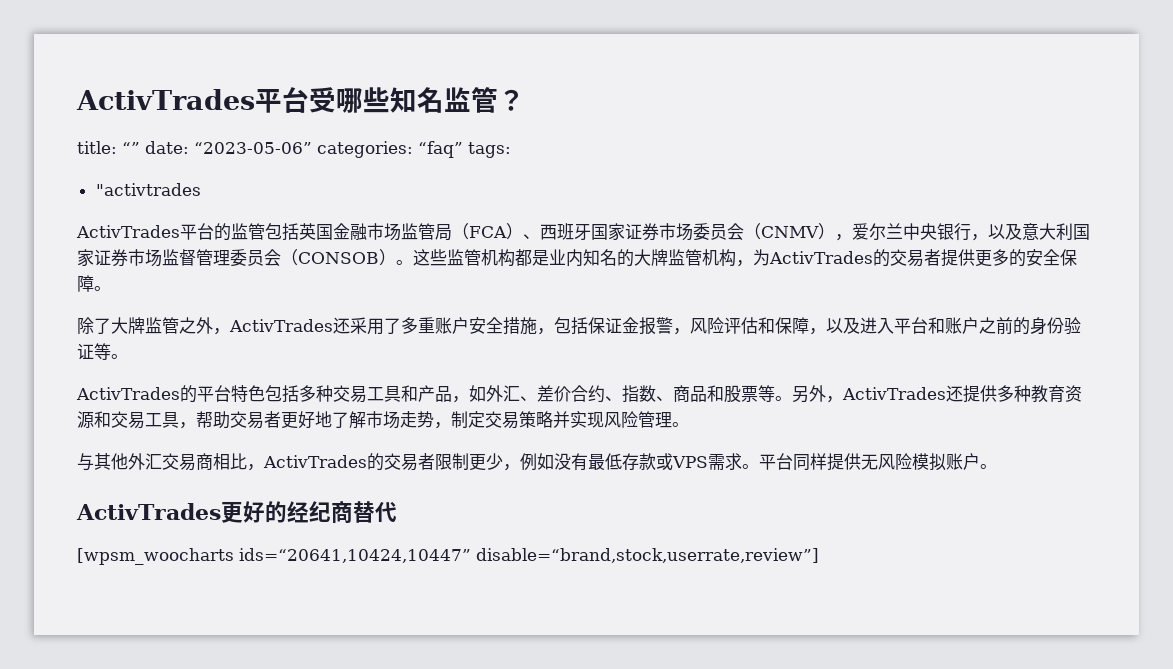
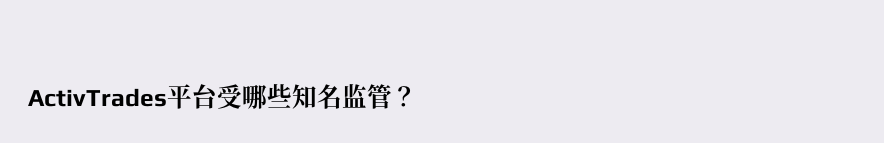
[77,141,511,158] [95,183,201,196] [76,223,1090,241] [77,249,1077,267] [77,275,111,292] [77,317,1081,335] [77,343,128,360] [76,385,1082,403] [77,411,689,429] [77,453,997,471] [76,501,397,523] [77,548,819,565] // title: “” date: “2023-05-06” categories: “faq” tags: // "activtrades // ActivTrades平台的监管包括英国金融市场监管局（FCA）、西班牙国家证券市场委员会（CNMV），爱尔兰中央银行，以及意大利国家证券市场监督管理委员会（CONSOB）。这些监管机构都是业内知名的大牌监管机构，为ActivTrades的交易者提供更多的安全保障。 // 除了大牌监管之外，ActivTrades还采用了多重账户安全措施，包括保证金报警，风险评估和保障，以及进入平台和账户之前的身份验证等。 // ActivTrades的平台特色包括多种交易工具和产品，如外汇、差价合约、指数、商品和股票等。另外，ActivTrades还提供多种教育资源和交易工具，帮助交易者更好地了解市场走势，制定交易策略并实现风险管理。 // 与其他外汇交易商相比，ActivTrades的交易者限制更少，例如没有最低存款或VPS需求。平台同样提供无风险模拟账户。 // ActivTrades更好的经纪商替代 // [wpsm_woocharts ids=“20641,10424,10447” disable=“brand,stock,userrate,review”] -> (417, 96) none

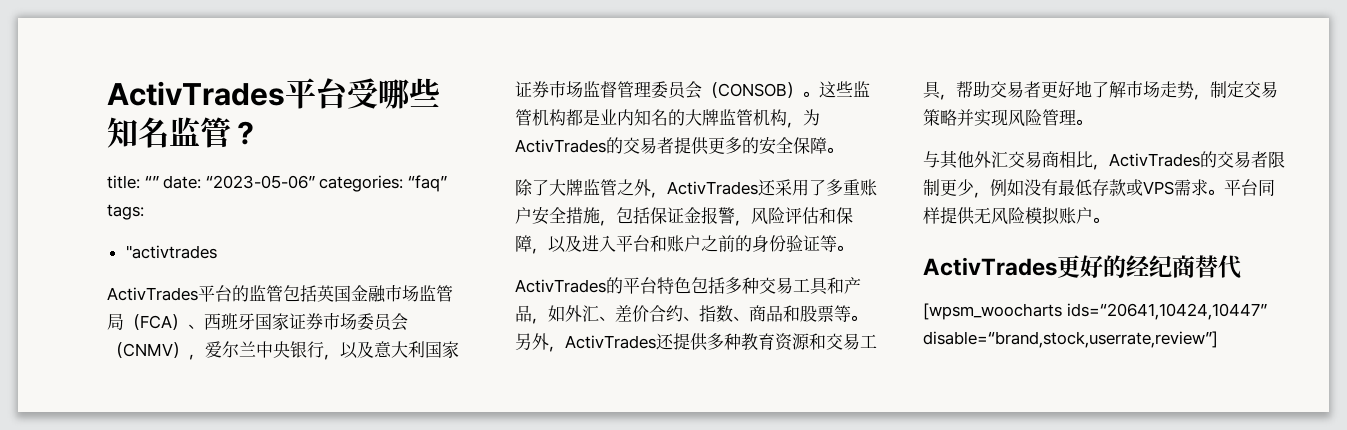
(417, 96) none -> [107,175,447,192] [107,204,144,220] [125,245,217,259] [107,285,453,303] [107,313,408,331] [107,341,459,360] [515,81,870,99] [515,109,820,128] [515,137,843,155] [515,179,877,198] [515,207,853,226] [515,235,853,254] [515,277,861,295] [515,305,867,324] [515,333,877,352] [923,81,1278,100] [923,109,1092,127] [923,150,1285,170] [923,179,1275,198] [923,206,1109,225] [923,255,1241,279] [923,303,1267,320] [923,331,1218,348] // title: “” date: “2023-05-06” categories: “faq” tags: // "activtrades // ActivTrades平台的监管包括英国金融市场监管局（FCA）、西班牙国家证券市场委员会（CNMV），爱尔兰中央银行，以及意大利国家证券市场监督管理委员会（CONSOB）。这些监管机构都是业内知名的大牌监管机构，为ActivTrades的交易者提供更多的安全保障。 // 除了大牌监管之外，ActivTrades还采用了多重账户安全措施，包括保证金报警，风险评估和保障，以及进入平台和账户之前的身份验证等。 // ActivTrades的平台特色包括多种交易工具和产品，如外汇、差价合约、指数、商品和股票等。另外，ActivTrades还提供多种教育资源和交易工具，帮助交易者更好地了解市场走势，制定交易策略并实现风险管理。 // 与其他外汇交易商相比，ActivTrades的交易者限制更少，例如没有最低存款或VPS需求。平台同样提供无风险模拟账户。 // ActivTrades更好的经纪商替代 // [wpsm_woocharts ids=“20641,10424,10447” disable=“brand,stock,userrate,review”]

